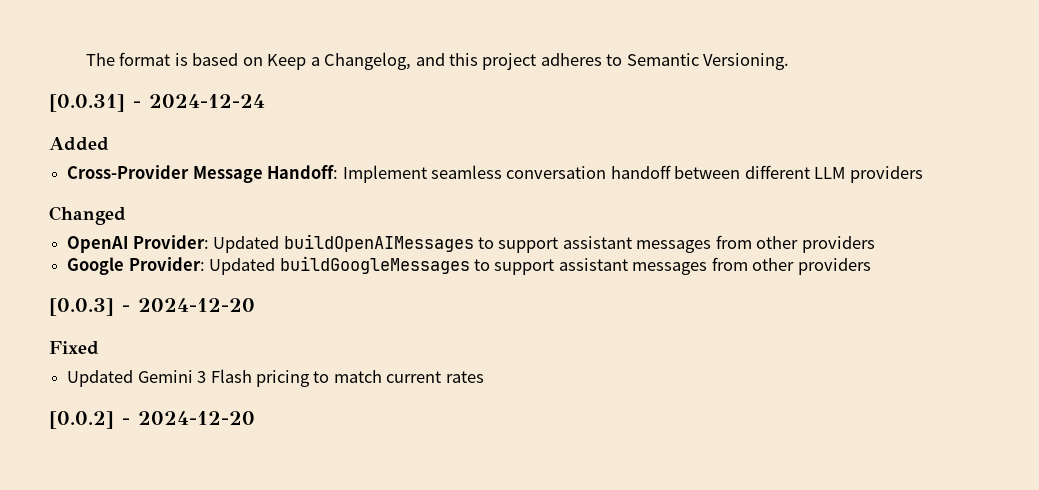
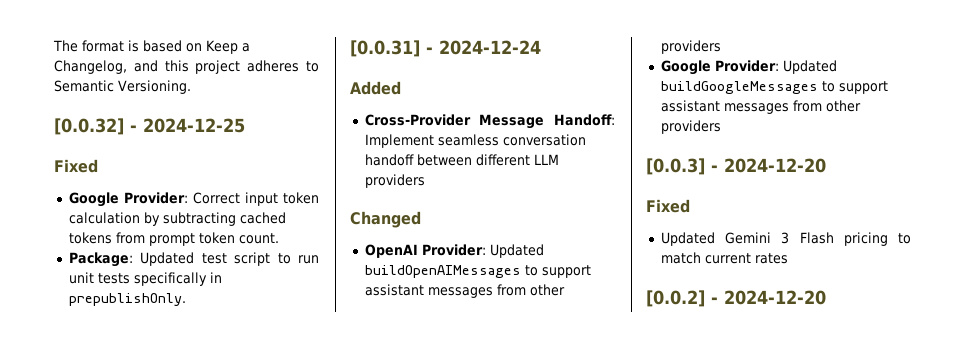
(790, 61) none -> [54,118,245,135] [54,159,98,173] [68,192,319,207] [68,212,286,226] [68,232,279,246] [68,252,319,267] [68,272,222,286] [68,293,186,306] // [0.0.32] - 2024-12-25 // Fixed // Google Provider: Correct input token calculation by subtracting cached tokens from prompt token count. // Package: Updated test script to run unit tests specifically in prepublishOnly.

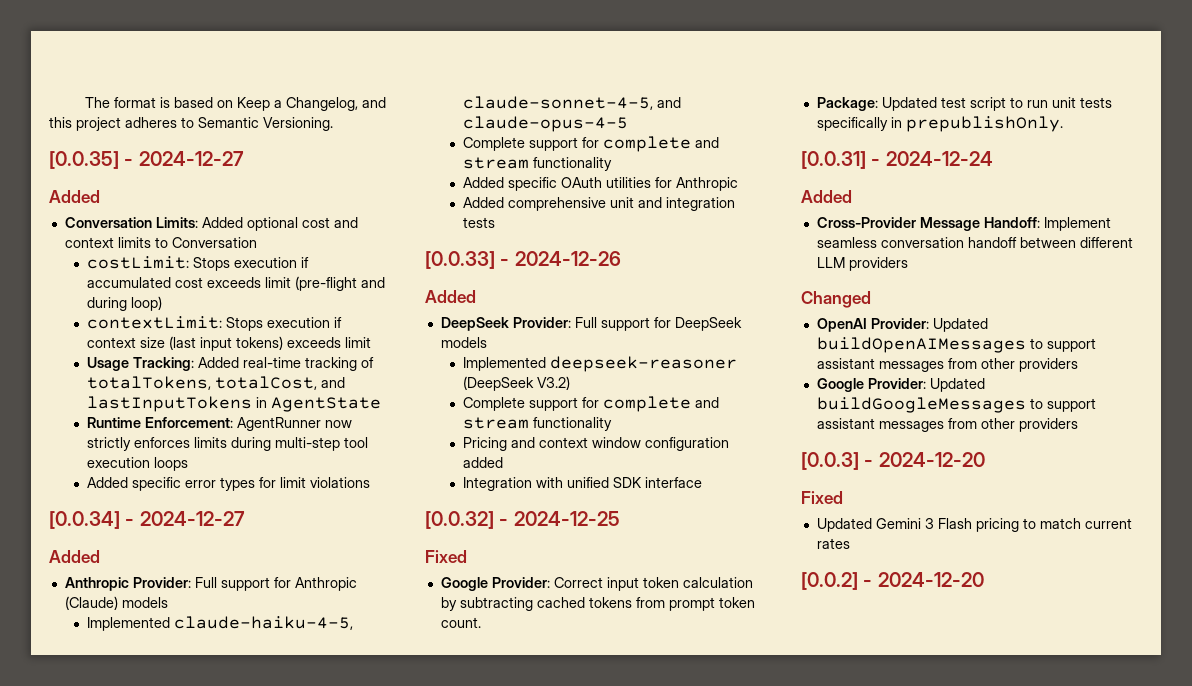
(191, 87) none -> [49,151,244,169] [49,190,100,203] [64,217,358,231] [64,237,257,248] [86,256,309,271] [86,276,385,291] [86,296,162,311] [86,316,342,331] [86,336,371,351] [86,357,374,371] [86,376,345,390] [86,396,381,412] [86,417,352,431] [86,437,368,451] [86,457,188,471] [86,477,370,491] [49,511,245,529] [49,550,100,563] [64,577,357,591] [64,596,168,610] [86,616,353,631] [462,96,681,110] [462,116,628,132] [462,136,719,152] [462,157,612,171] [462,177,738,191] [462,197,735,211] [462,217,495,228] [425,251,621,269] [425,290,476,303] [440,317,742,331] [440,337,487,348] [462,356,737,372] [462,376,570,391] [462,396,719,412] [462,417,612,431] [462,437,729,451] [462,457,503,468] [462,477,702,491] // [0.0.35] - 2024-12-27 // Added // Conversation Limits: Added optional cost and context limits to Conversation // costLimit: Stops execution if accumulated cost exceeds limit (pre-flight and during loop) // contextLimit: Stops execution if context size (last input tokens) exceeds limit // Usage Tracking: Added real-time tracking of totalTokens, totalCost, and lastInputTokens in AgentState // Runtime Enforcement: AgentRunner now strictly enforces limits during multi-step tool execution loops // Added specific error types for limit violations // [0.0.34] - 2024-12-27 // Added // Anthropic Provider: Full support for Anthropic (Claude) models // Implemented claude-haiku-4-5, claude-sonnet-4-5, and claude-opus-4-5 // Complete support for complete and stream functionality // Added specific OAuth utilities for Anthropic // Added comprehensive unit and integration tests // [0.0.33] - 2024-12-26 // Added // DeepSeek Provider: Full support for DeepSeek models // Implemented deepseek-reasoner (DeepSeek V3.2) // Complete support for complete and stream functionality // Pricing and context window configuration added // Integration with unified SDK interface

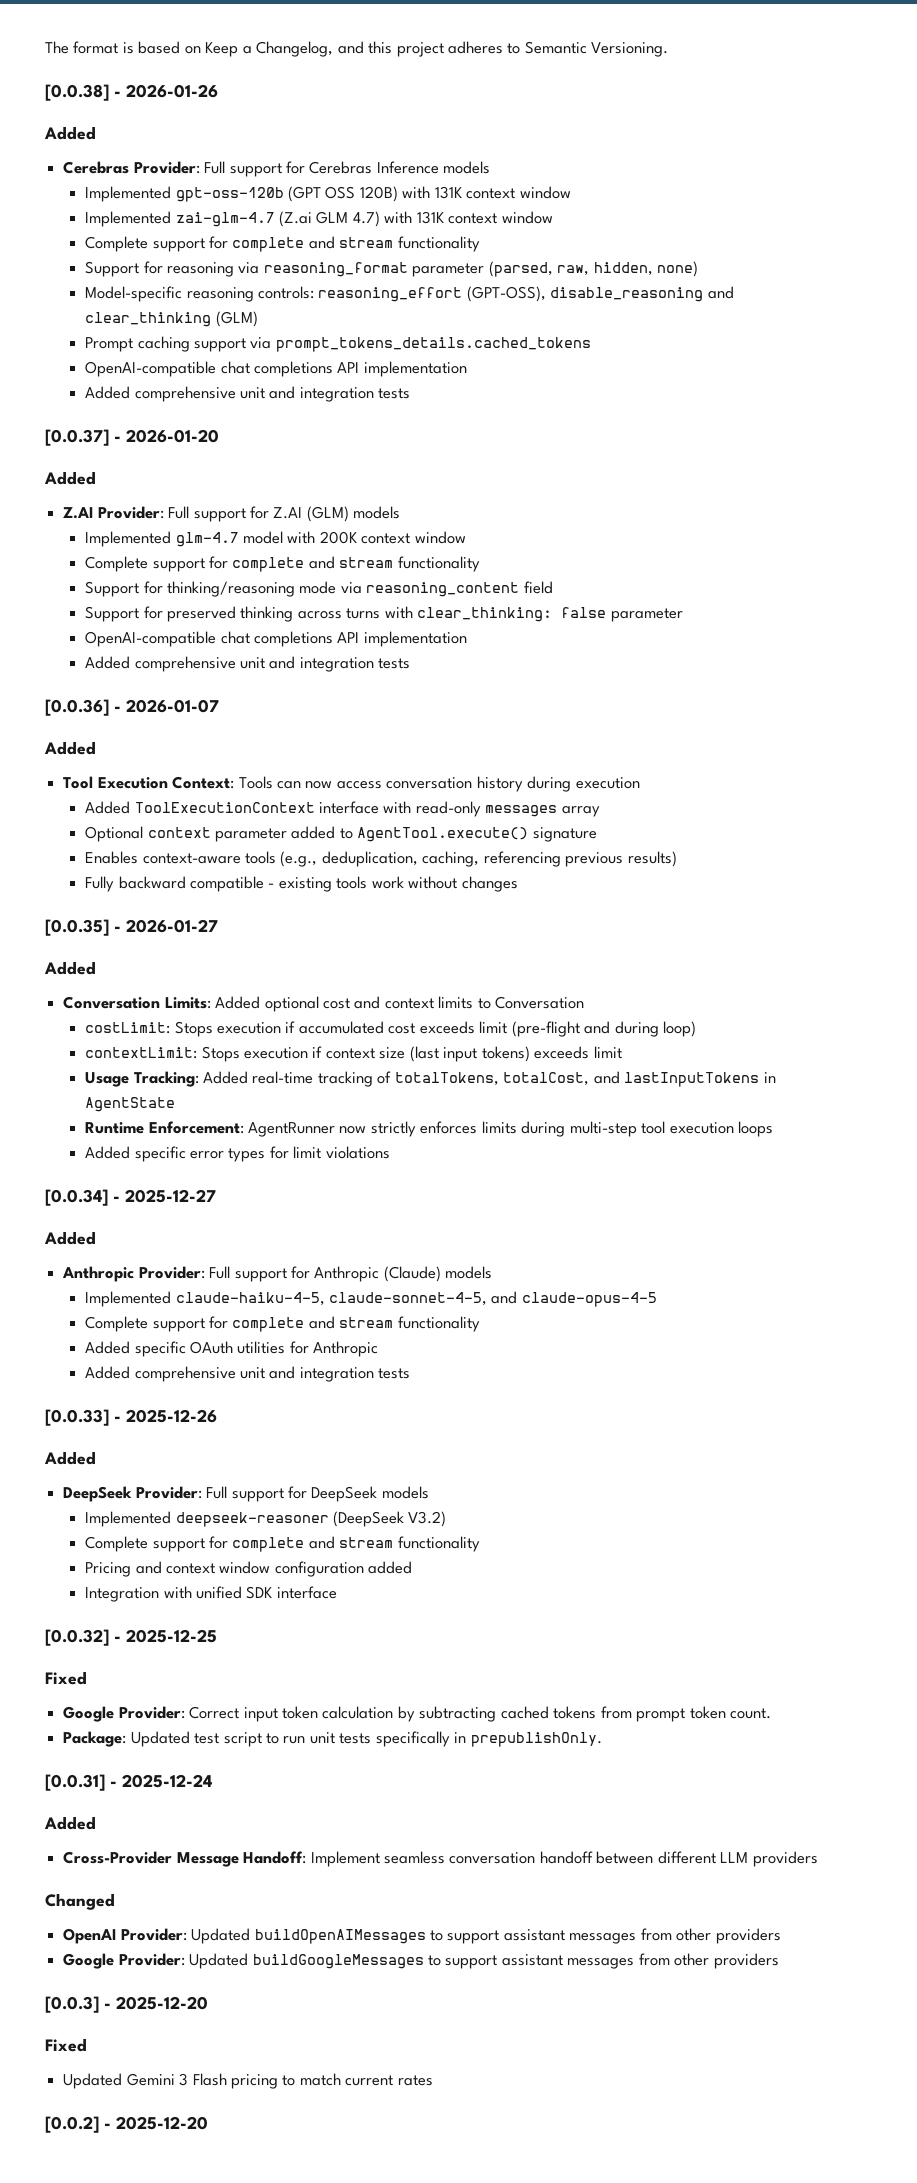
(333, 124) none -> [45,84,218,101] [44,126,96,140] [63,161,491,177] [85,186,571,202] [85,211,553,227] [85,236,480,252] [85,261,699,277] [85,286,734,302] [85,311,258,327] [85,336,591,352] [85,361,467,377] [85,386,411,402] [45,429,219,446] [44,471,96,485] [63,506,401,522] [85,531,466,547] [85,556,480,572] [85,581,553,597] [85,606,683,622] [85,631,467,647] [85,656,411,672] [45,699,219,716] [44,741,96,755] [63,776,640,792] [85,801,600,817] [85,826,597,842] [85,851,677,867] [85,876,518,892] // [0.0.38] - 2026-01-26 // Added // Cerebras Provider: Full support for Cerebras Inference models // Implemented gpt-oss-120b (GPT OSS 120B) with 131K context window // Implemented zai-glm-4.7 (Z.ai GLM 4.7) with 131K context window // Complete support for complete and stream functionality // Support for reasoning via reasoning_format parameter (parsed, raw, hidden, none) // Model-specific reasoning controls: reasoning_effort (GPT-OSS), disable_reasoning and clear_thinking (GLM) // Prompt caching support via prompt_tokens_details.cached_tokens // OpenAI-compatible chat completions API implementation // Added comprehensive unit and integration tests // [0.0.37] - 2026-01-20 // Added // Z.AI Provider: Full support for Z.AI (GLM) models // Implemented glm-4.7 model with 200K context window // Complete support for complete and stream functionality // Support for thinking/reasoning mode via reasoning_content field // Support for preserved thinking across turns with clear_thinking: false parameter // OpenAI-compatible chat completions API implementation // Added comprehensive unit and integration tests // [0.0.36] - 2026-01-07 // Added // Tool Execution Context: Tools can now access conversation history during execution // Added ToolExecutionContext interface with read-only messages array // Optional context parameter added to AgentTool.execute() signature // Enables context-aware tools (e.g., deduplication, caching, referencing previous results) // Fully backward compatible - existing tools work without changes
[138,151,244,166] 2024-12-27 -> [126,919,218,933] 2026-01-27
[139,511,245,526] 2024-12-27 -> [125,1189,216,1203] 2025-12-27
[514,251,621,266] 2024-12-26 -> [126,1409,217,1423] 2025-12-26
[513,511,620,526] 2024-12-25 -> [126,1629,217,1643] 2025-12-25
[885,151,993,166] 2024-12-24 -> [122,1774,212,1788] 2025-12-24
[878,452,985,467] 2024-12-20 -> [116,1996,208,2010] 2025-12-20
[877,572,984,587] 2024-12-20 -> [116,2116,208,2130] 2025-12-20

